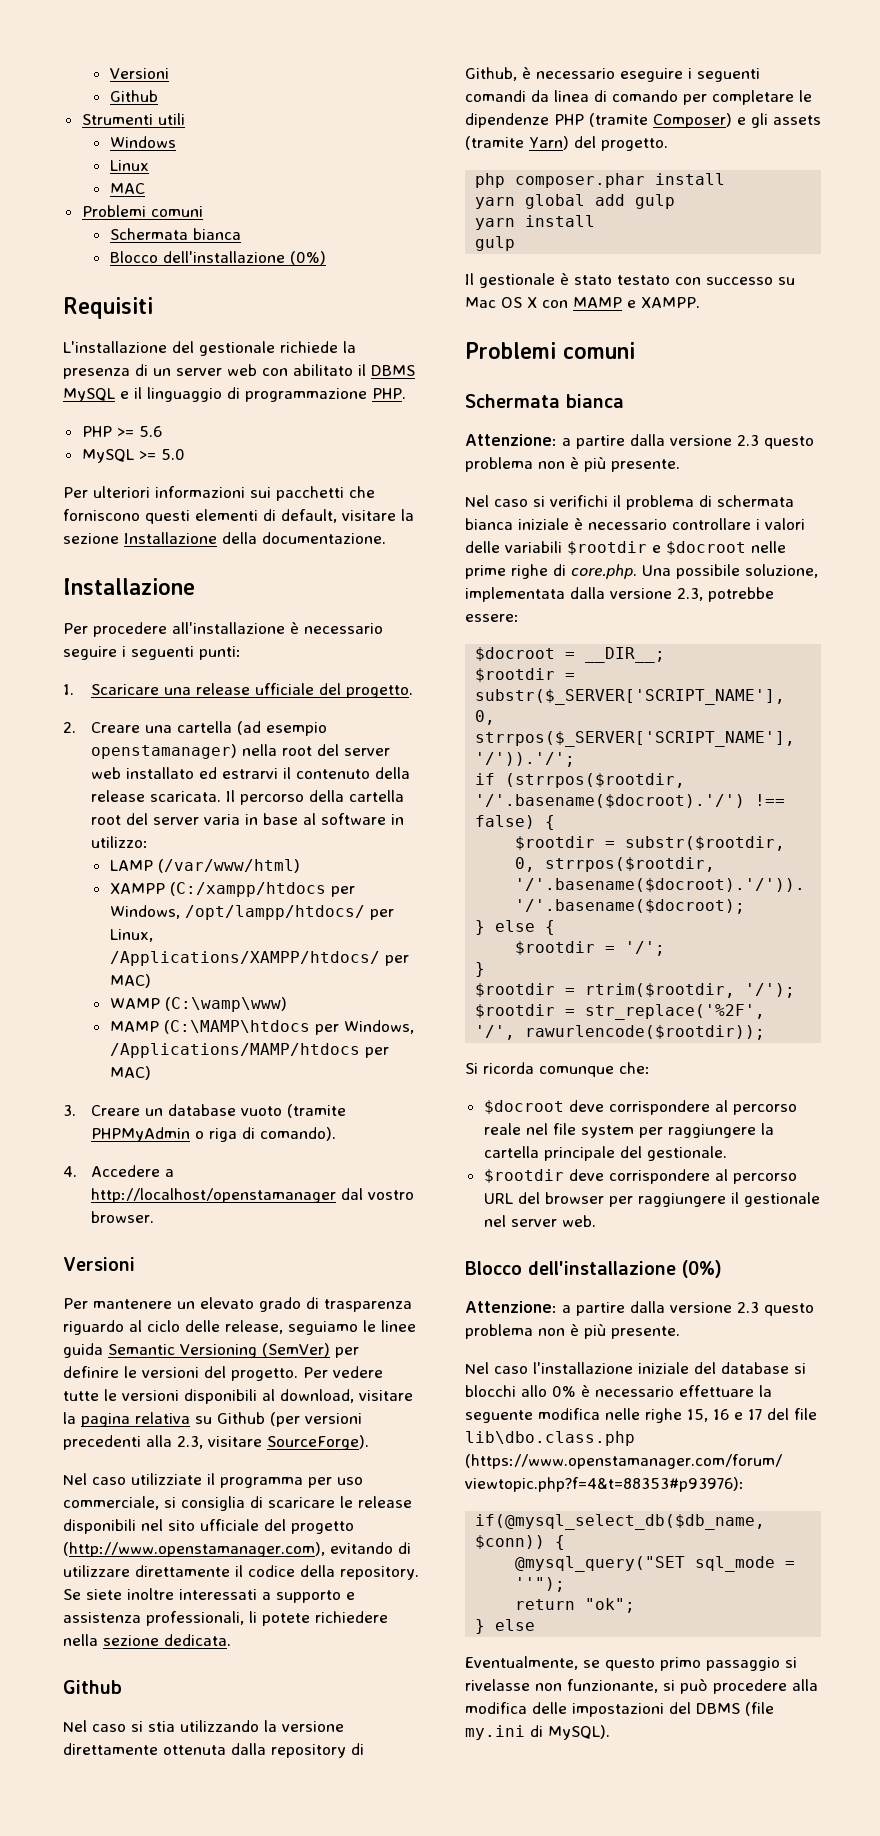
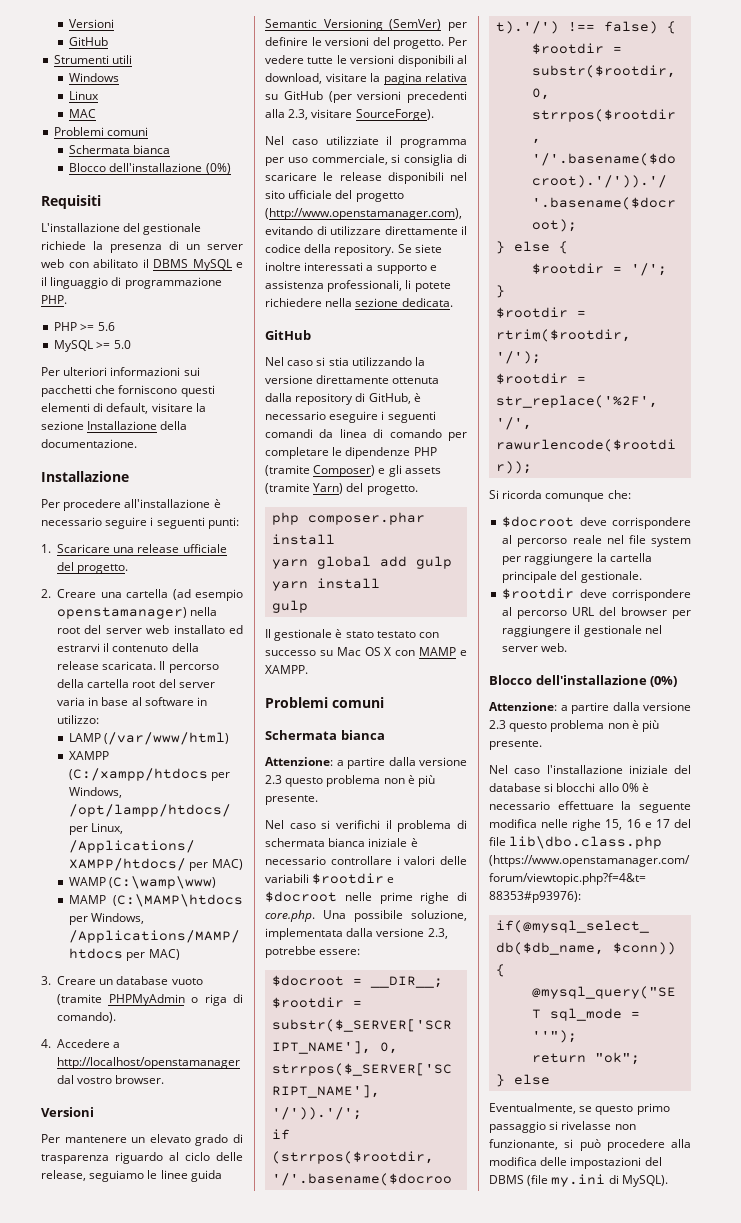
[109,68,169,79] [109,90,158,102] Versioni // Github -> [69,19,115,28] [69,37,109,46] Versioni // GitHub
[217,1412,265,1424] Github -> [283,91,323,100] GitHub
[63,1680,122,1694] Github -> [265,330,311,340] GitHub
[465,67,517,81] Github, -> [368,393,411,404] GitHub,

